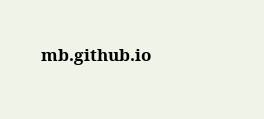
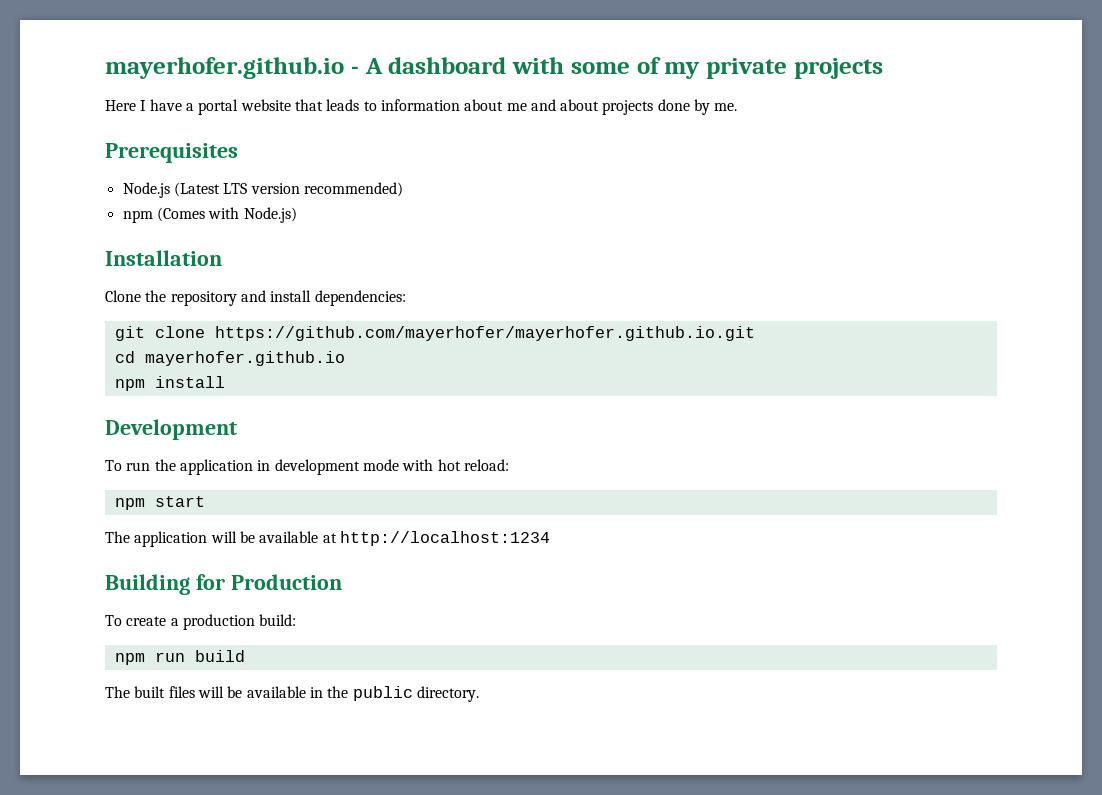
[41,49,151,65] mb.github.io -> [105,57,883,79] [105,99,738,115] [105,143,238,163] [122,182,403,198] [122,207,297,223] [105,250,222,266] [105,290,406,306] [114,326,755,341] [114,351,345,366] [114,376,225,391] [105,419,237,440] [105,459,509,475] [114,496,205,510] [105,531,550,547] [105,574,342,595] [105,614,297,630] [114,650,245,665] [105,686,479,702] mayerhofer.github.io - A dashboard with some of my private projects // Here I have a portal website that leads to information about me and about projects done by me. // Prerequisites // Node.js (Latest LTS version recommended) // npm (Comes with Node.js) // Installation // Clone the repository and install dependencies: // git clone https://github.com/mayerhofer/mayerhofer.github.io.git // cd mayerhofer.github.io // npm install // Development // To run the application in development mode with hot reload: // npm start // The application will be available at http://localhost:1234 // Building for Production // To create a production build: // npm run build // The built files will be available in the public directory.

